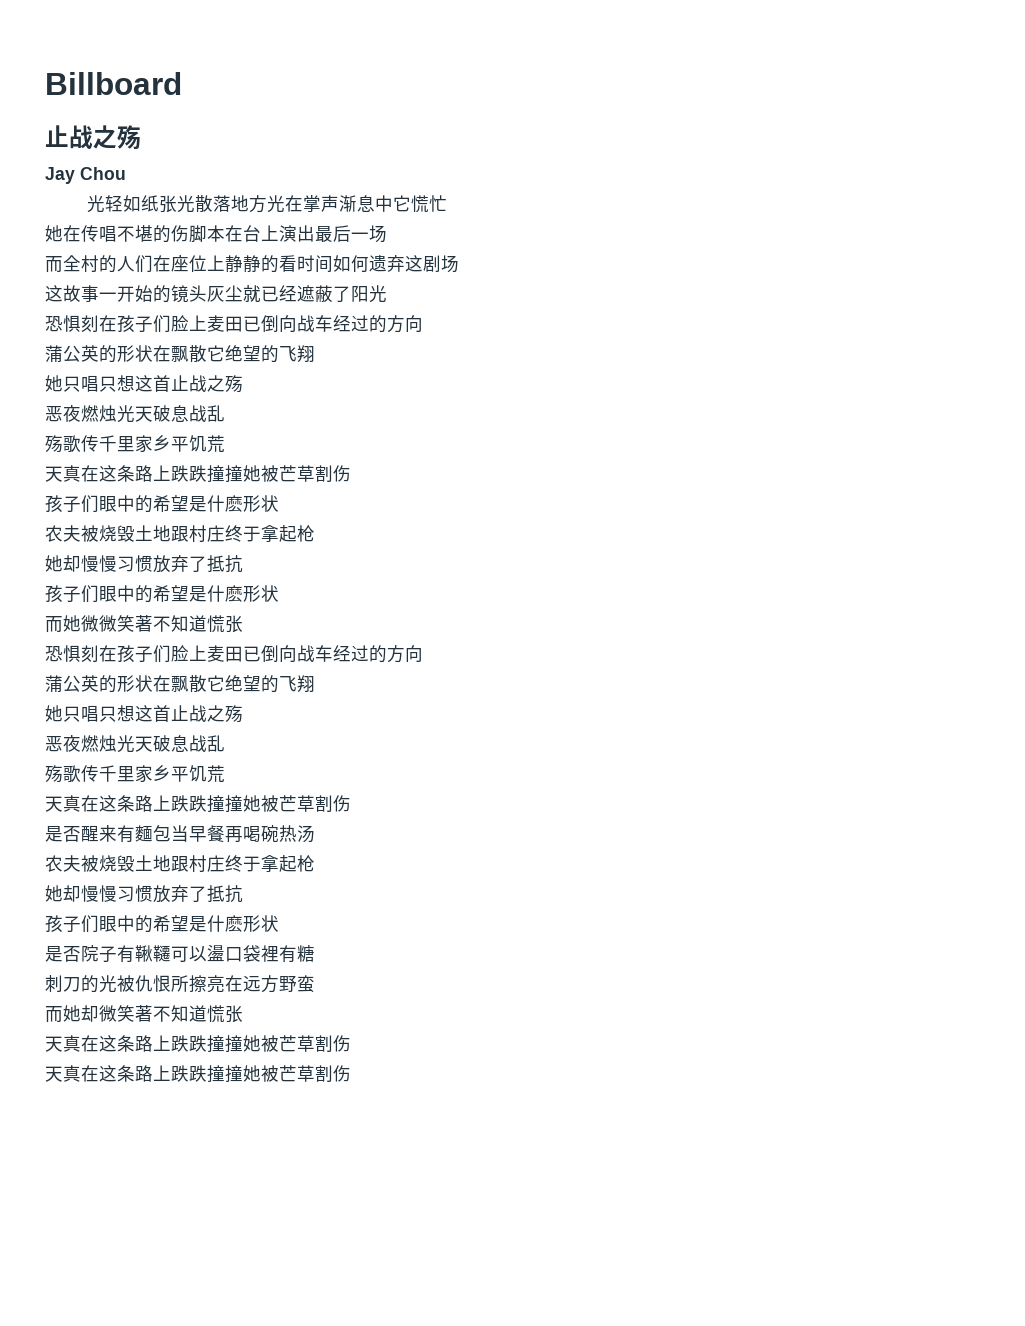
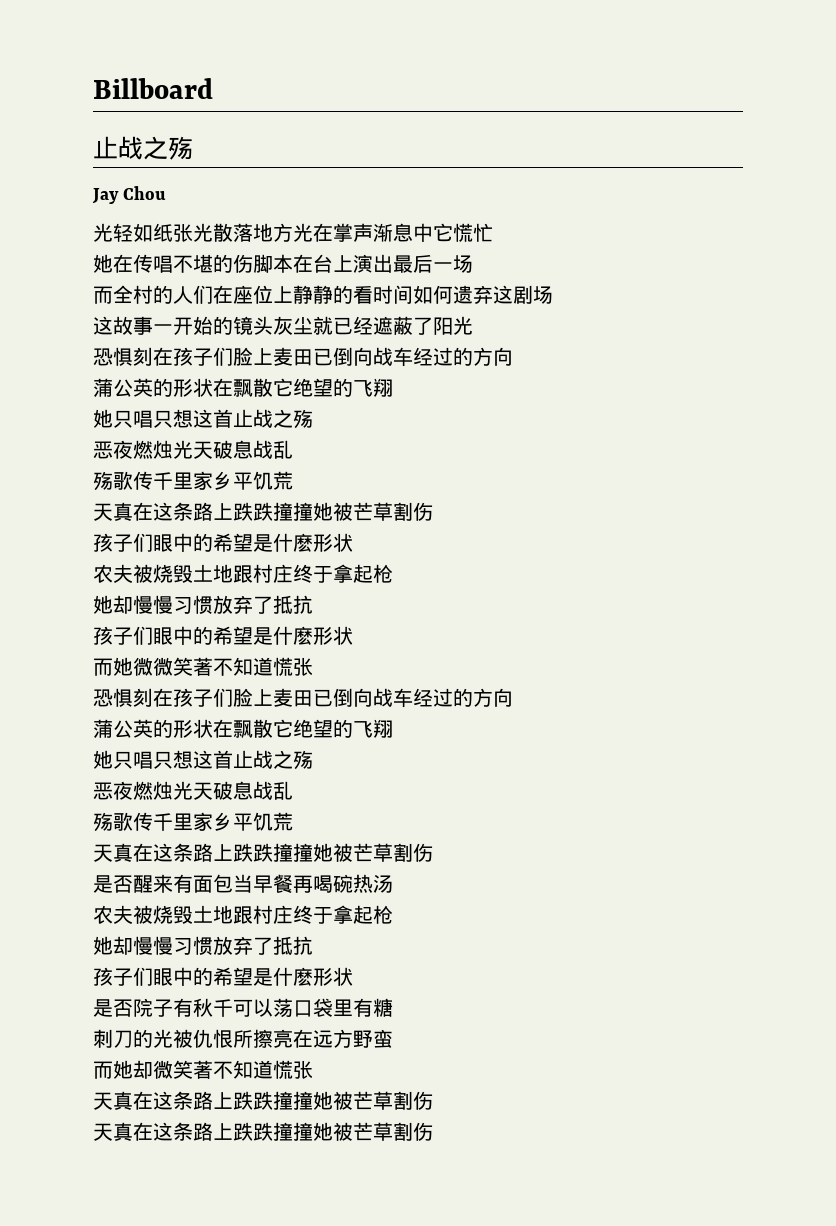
[135,825,153,842] 麵 -> [193,875,213,893] 面
[135,945,279,962] 鞦韆可以盪口袋裡 -> [193,998,353,1018] 秋千可以荡口袋里

